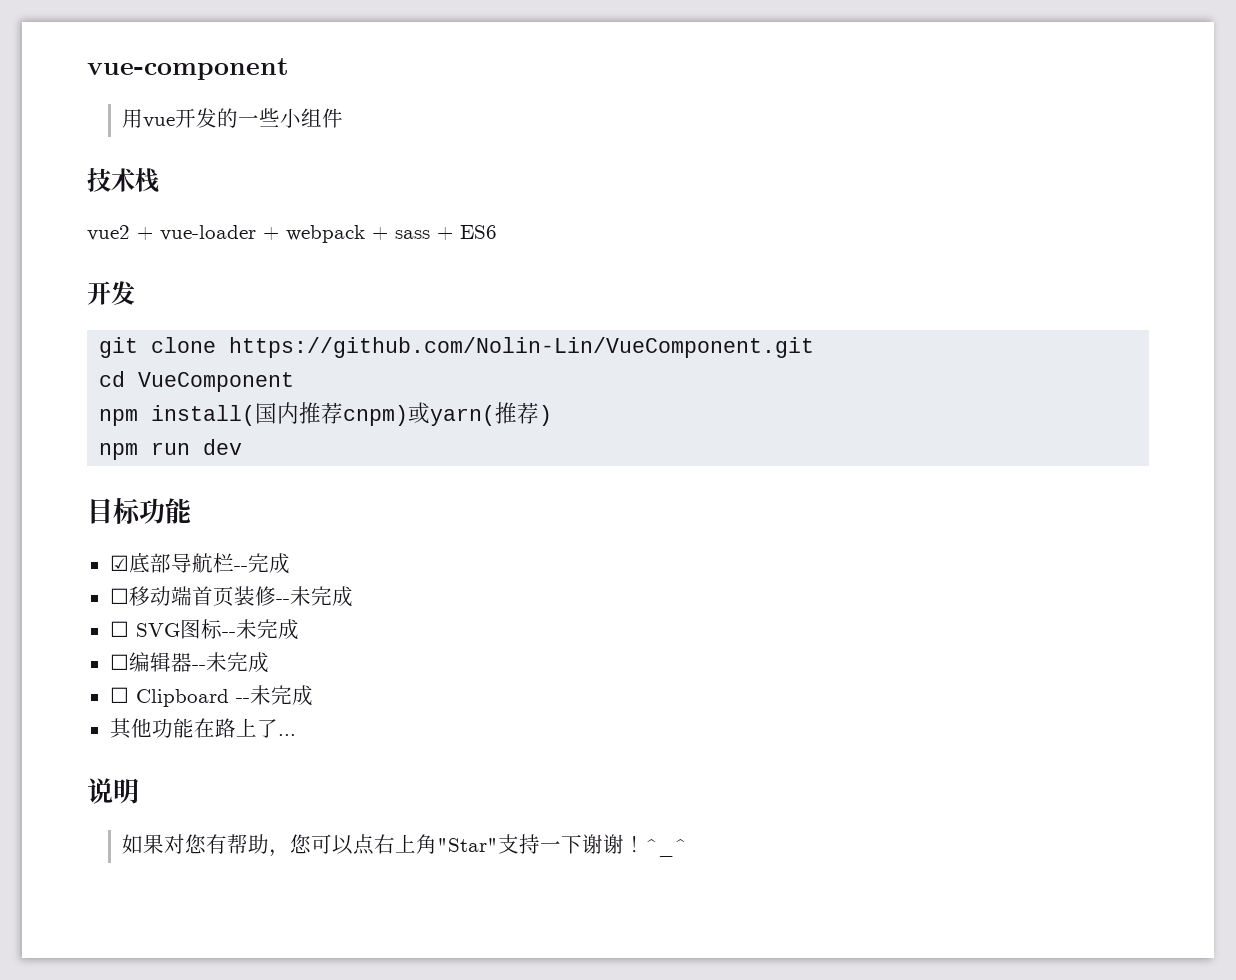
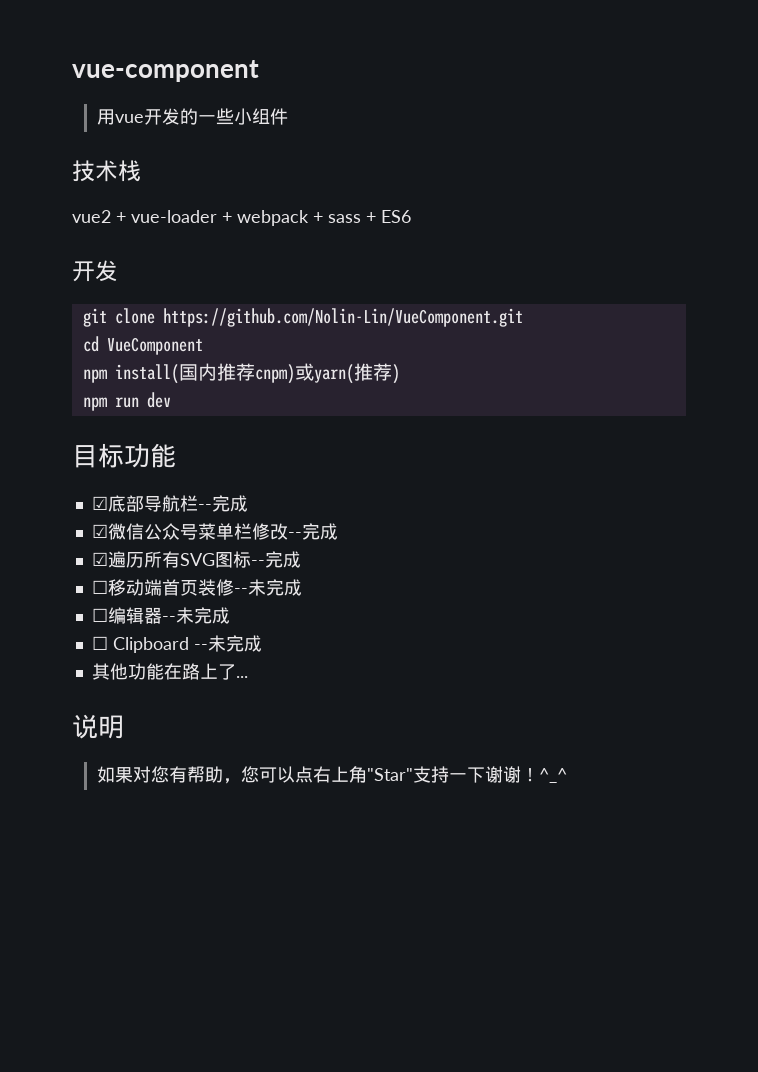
(290, 563) none -> [91,523,338,540] [91,551,301,568] // ☑微信公众号菜单栏修改--完成 // ☑遍历所有SVG图标--完成
[109,619,299,640] // ☐ SVG图标--未完成 -> (302, 587) none

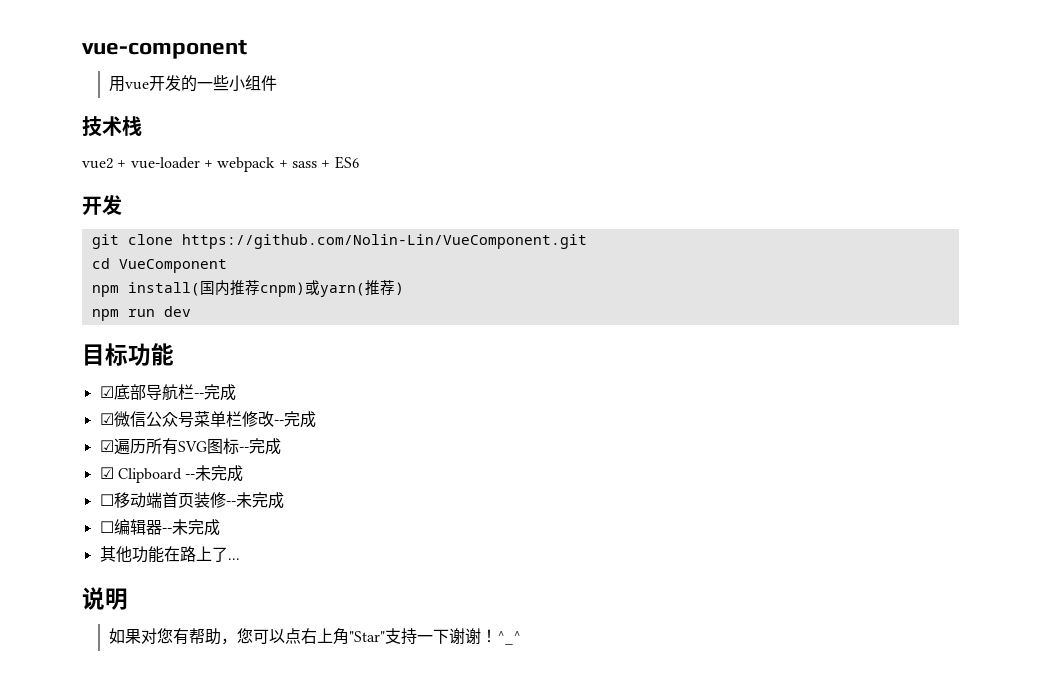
(301, 559) none -> [99,465,244,483] // ☑ Clipboard --未完成
[91,635,262,653] // ☐ Clipboard --未完成 -> (220, 527) none

